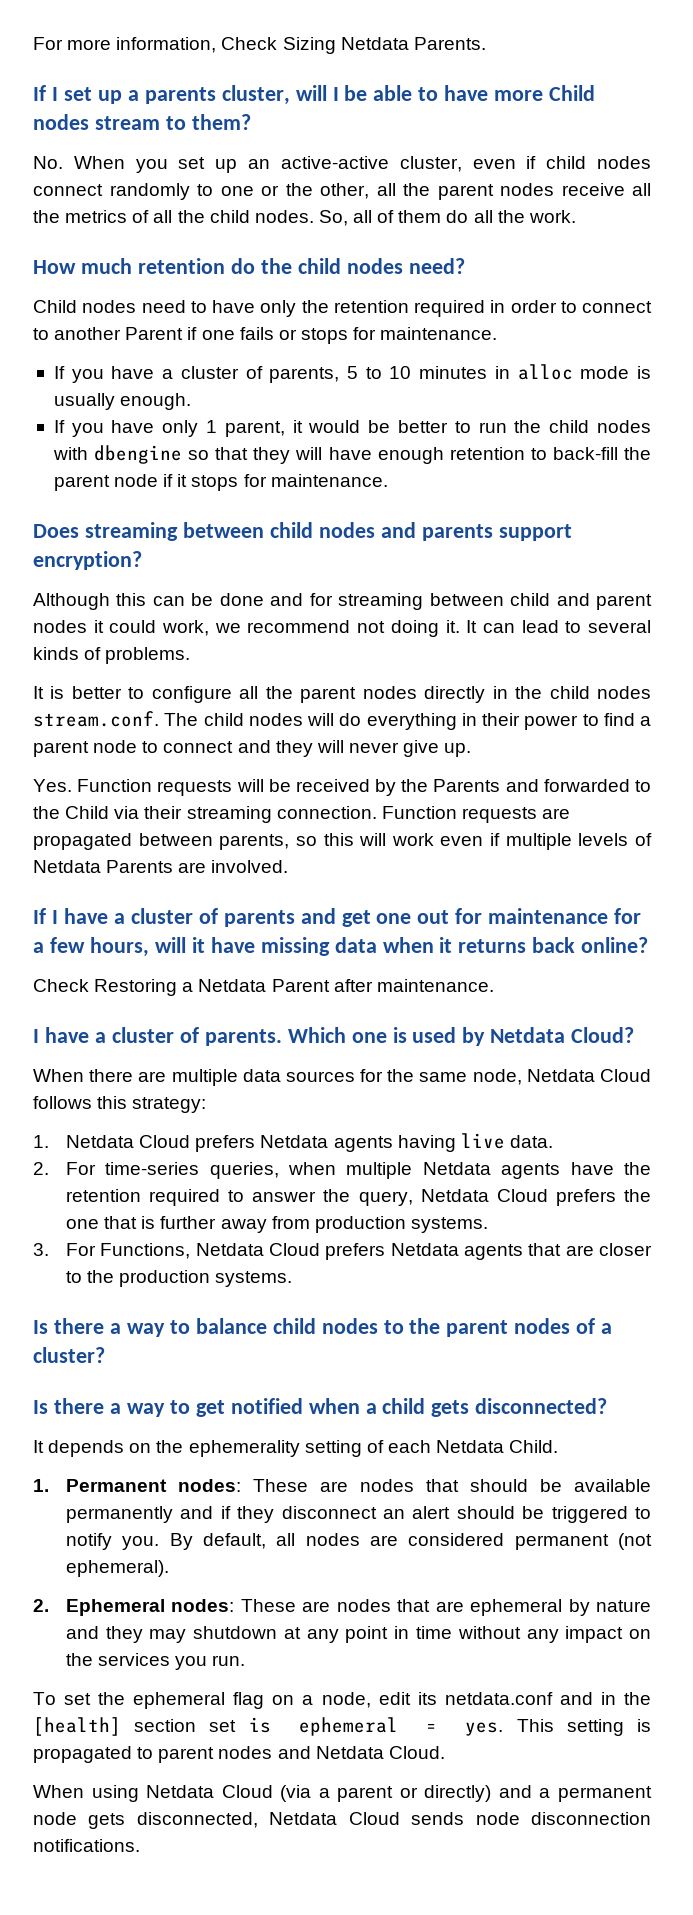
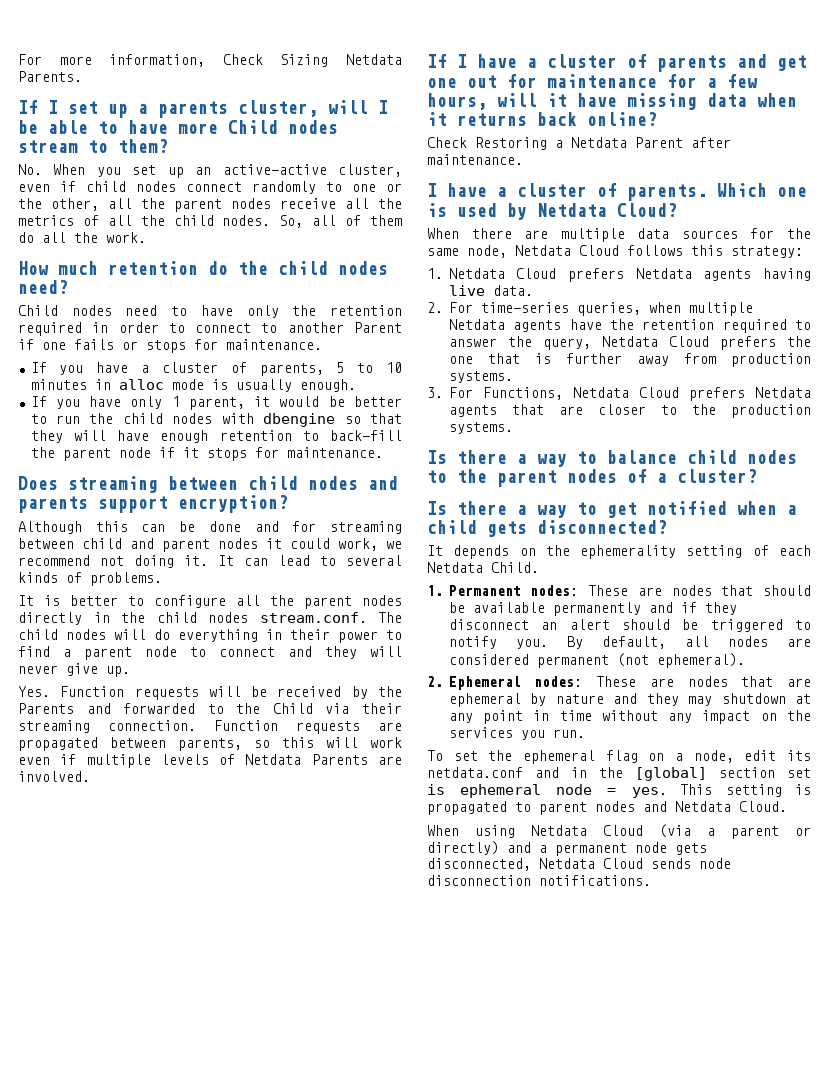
[33,1717,121,1736] [health] -> [635,767,707,781] [global]
(398, 1726) none -> [556,784,593,795] node

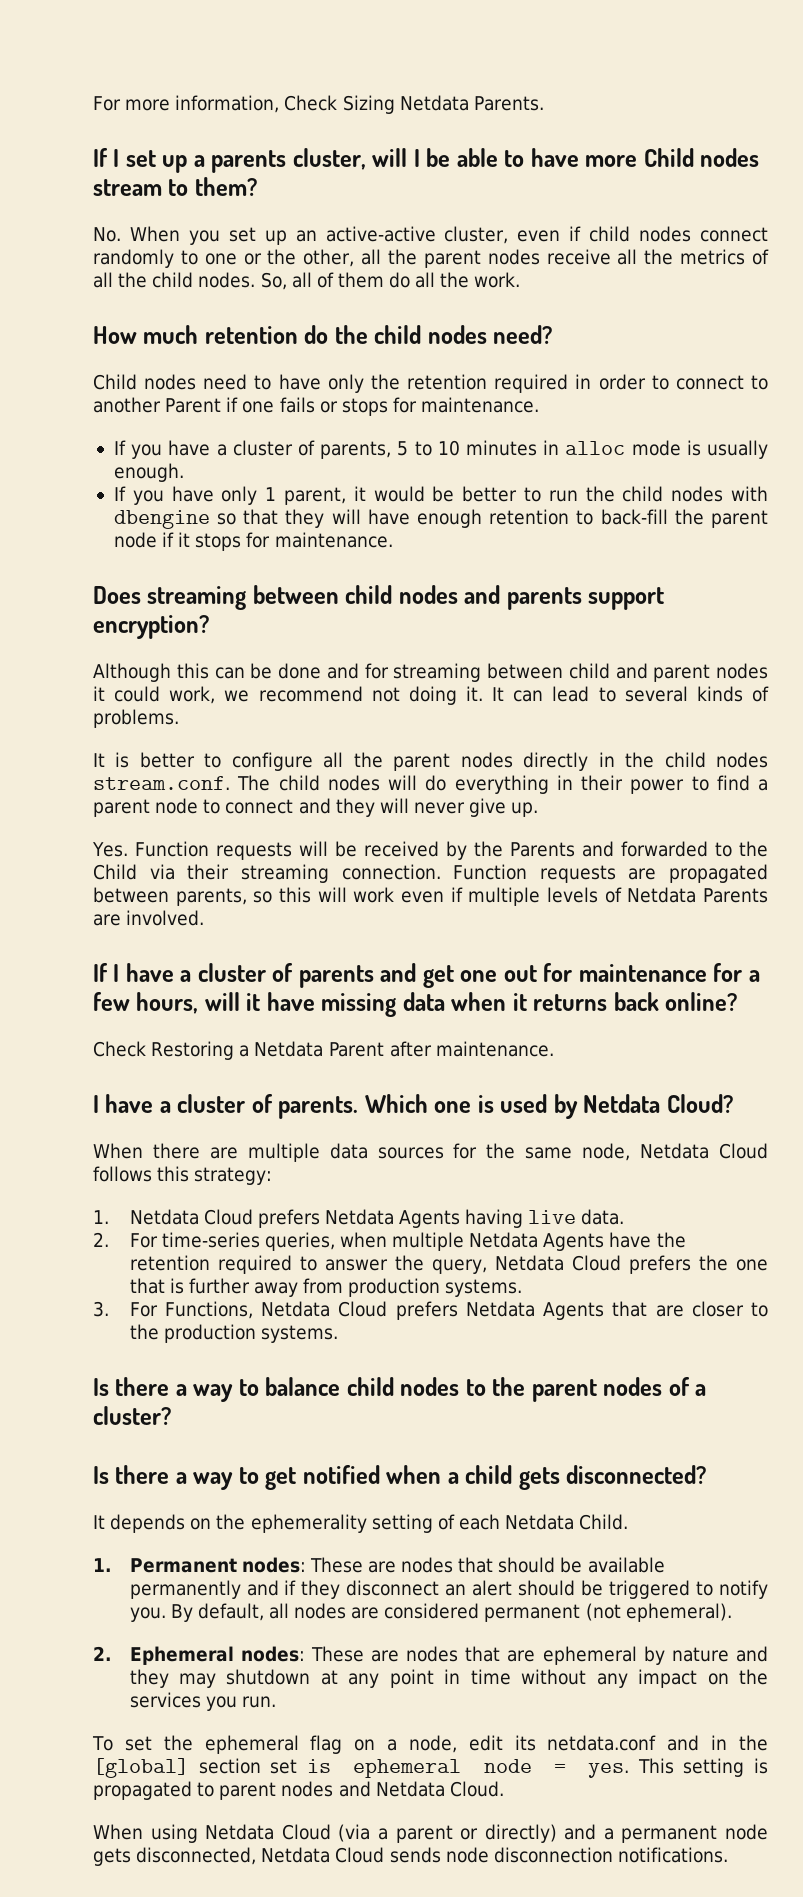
[703,269,752,281] agents -> [399,1210,461,1228] Agents
[513,320,562,332] agents -> [543,1233,605,1251] Agents
[448,405,497,417] agents -> [543,1302,605,1320] Agents

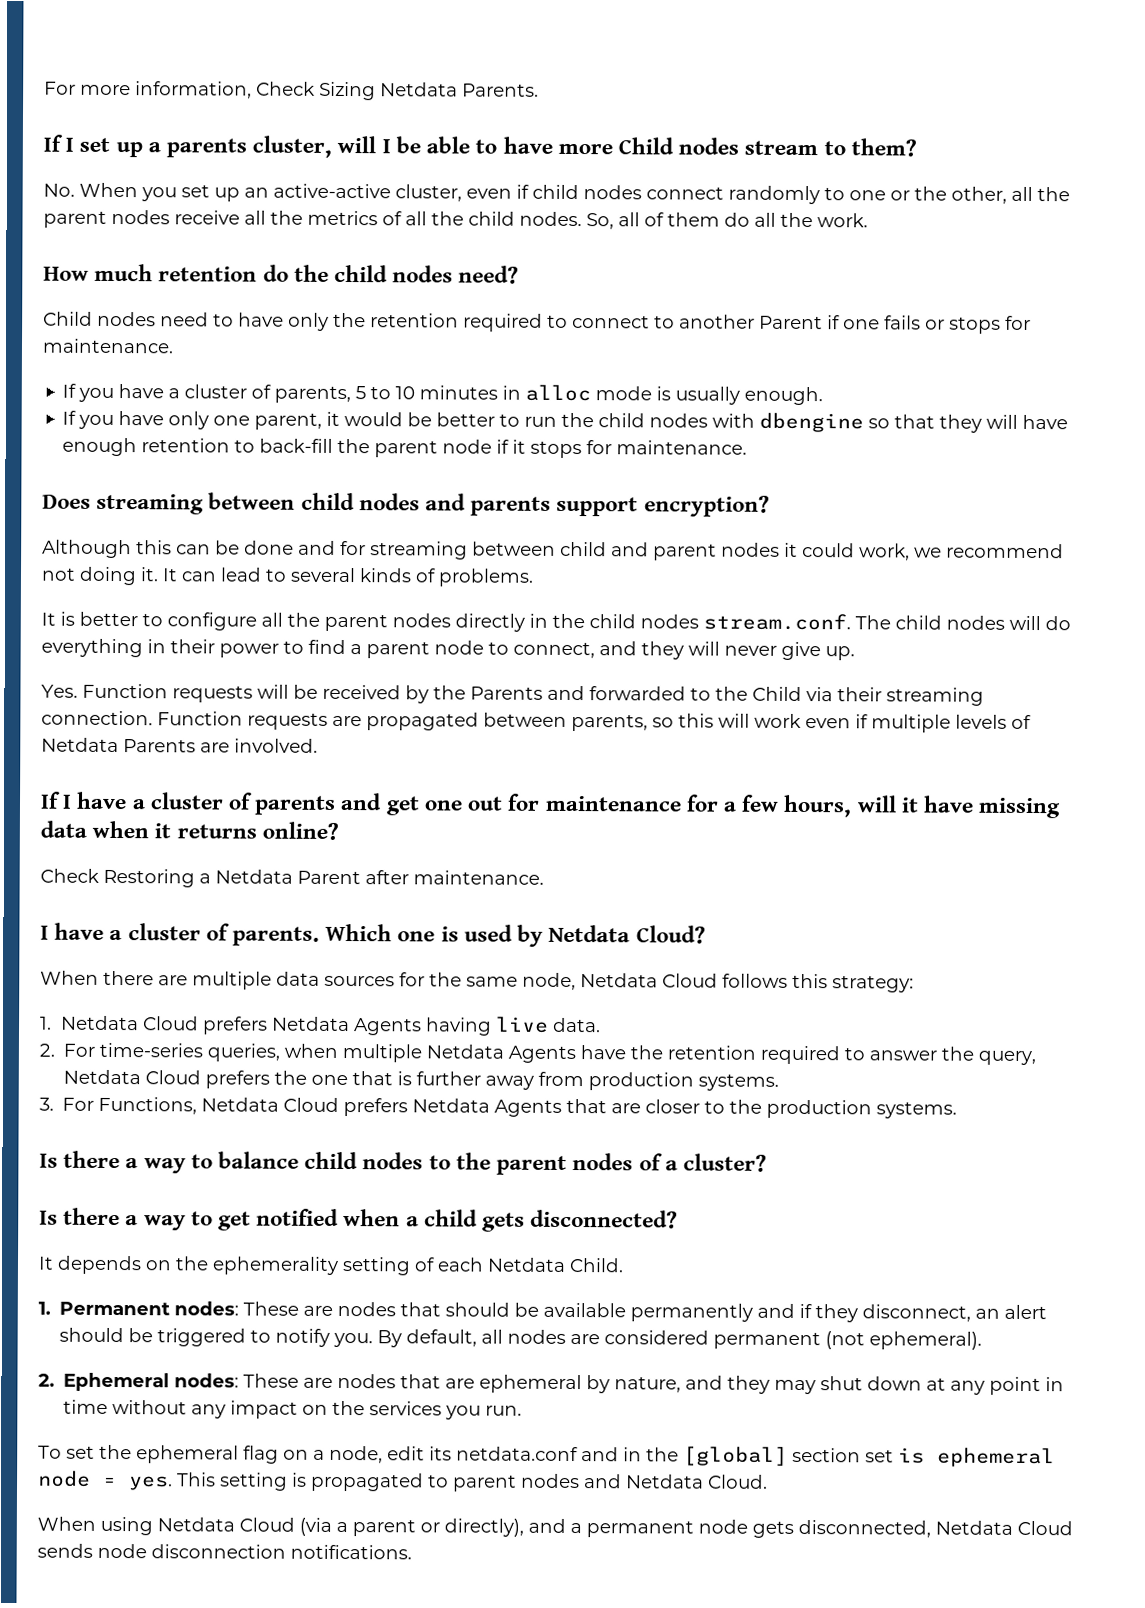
[575,374,646,390] in order -> (543, 322) none
[265,487,277,501] 1 -> [213,415,251,426] one
[225,799,294,814] connect -> [513,641,595,659] connect,
[613,992,659,1011] back -> (257, 831) none
[346,1580,440,1596] disconnect -> [862,1304,972,1322] disconnect,
[671,1647,729,1662] nature -> [614,1376,682,1393] nature,
[226,1669,311,1685] shutdown -> [820,1376,923,1391] shut down
[484,1824,557,1843] directly) -> [444,1518,524,1537] directly),

